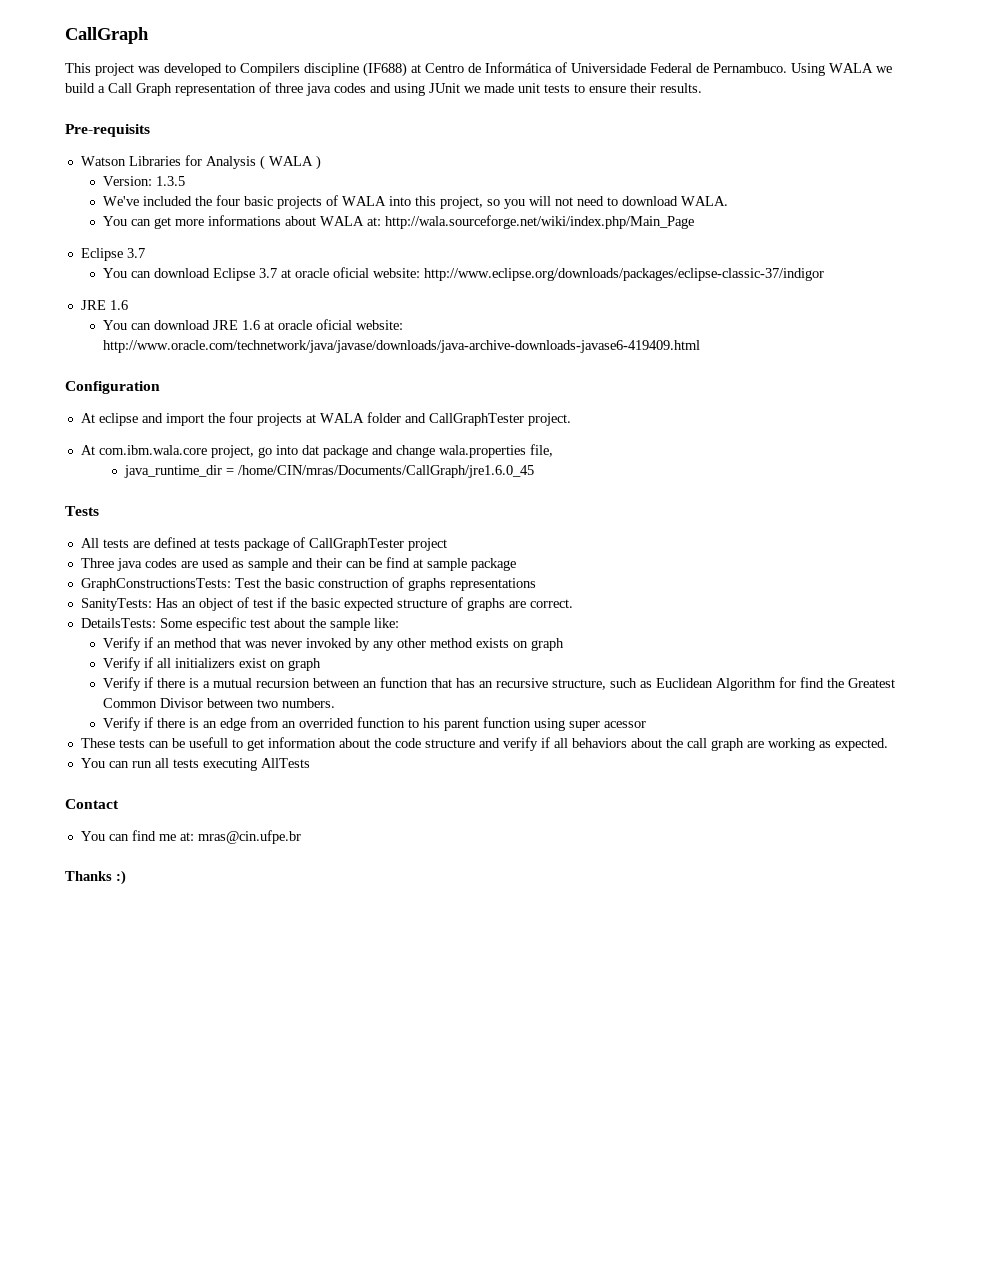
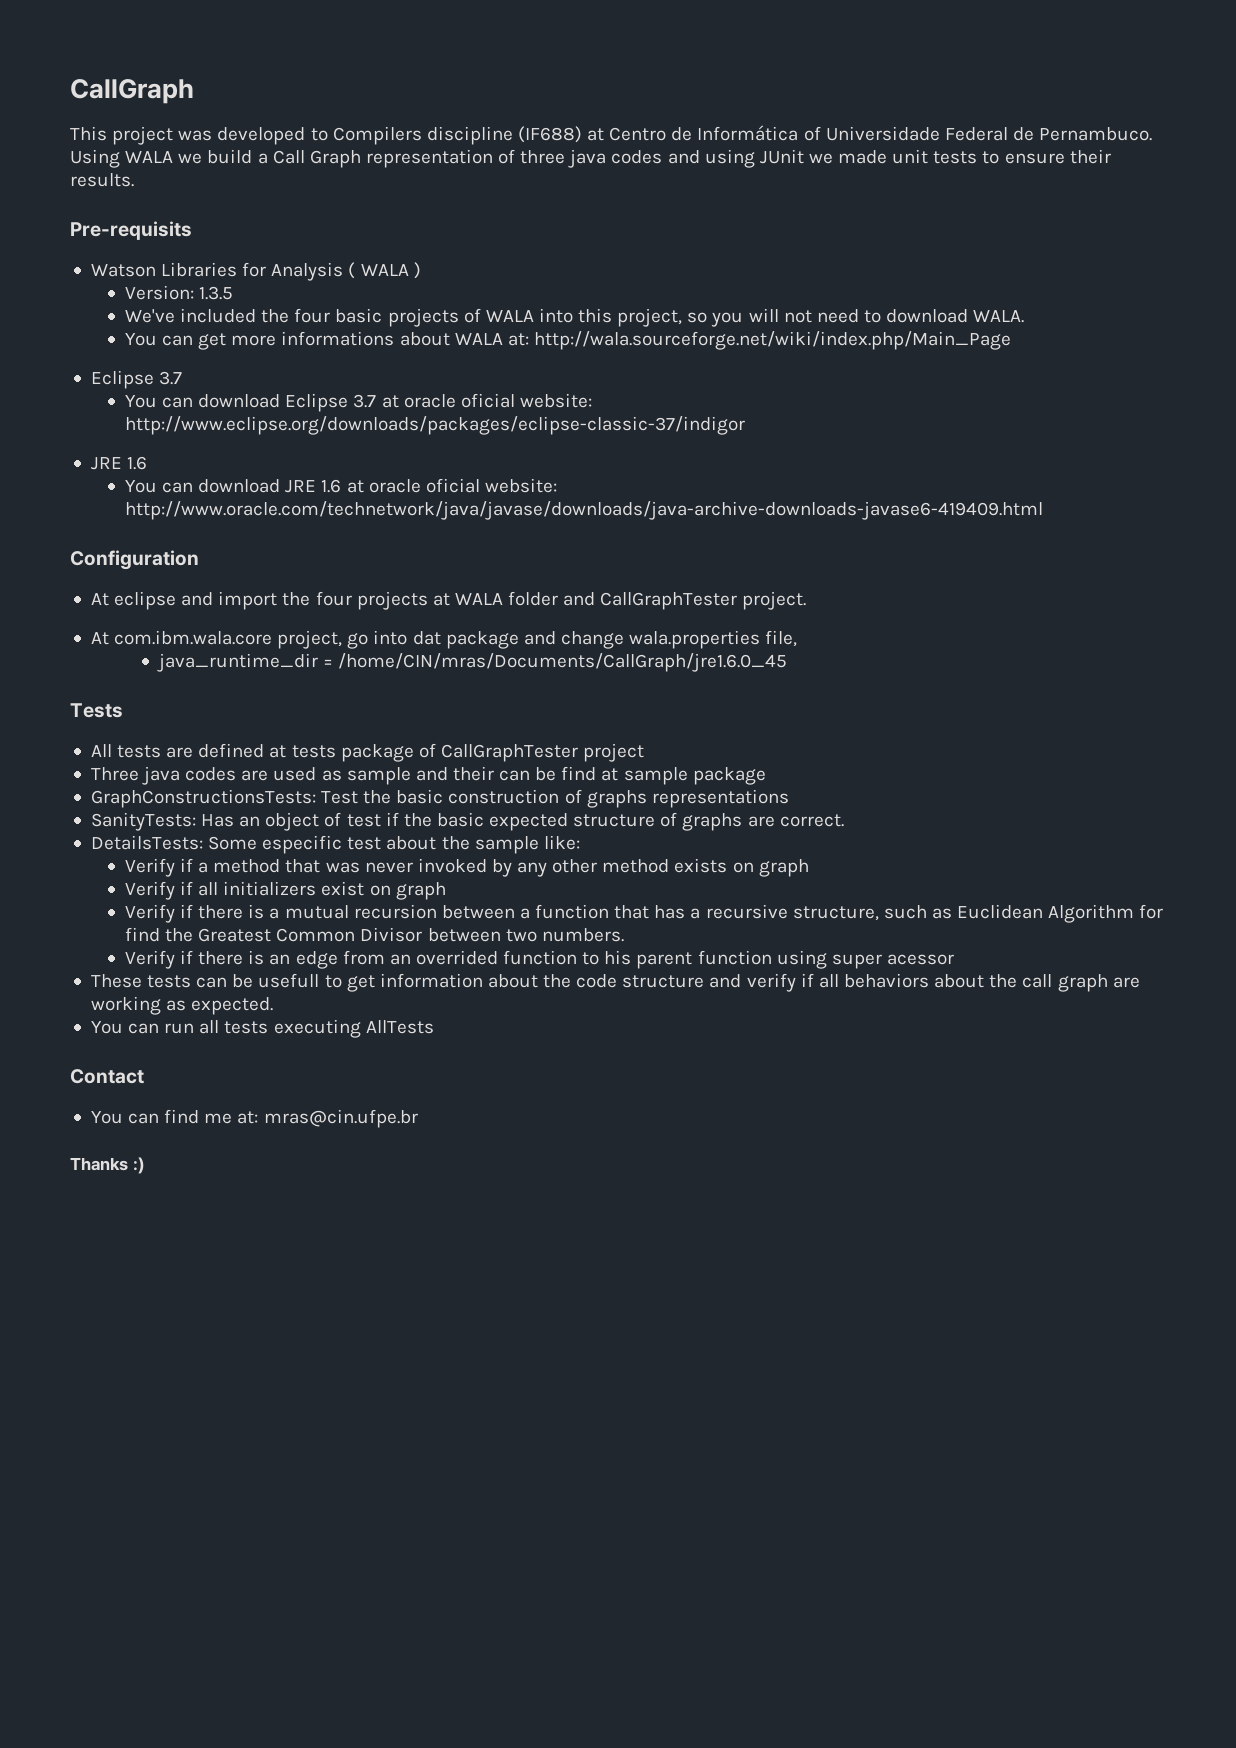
[157,641,172,648] an -> [198,862,209,873] a
[363,681,378,688] an -> [519,908,530,919] a
[479,681,494,688] an -> [690,908,701,919] a

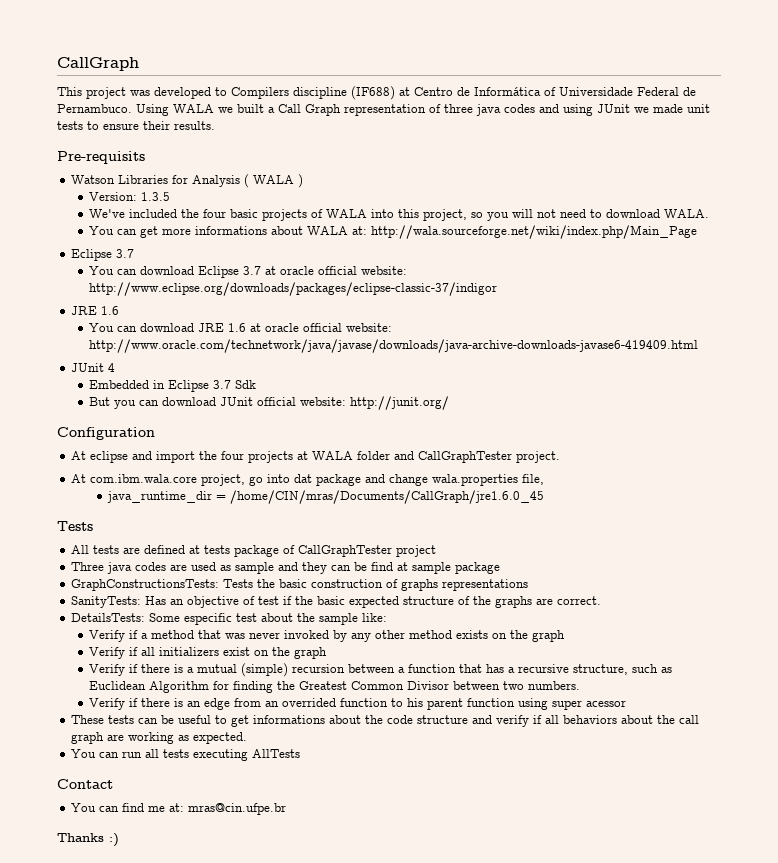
[207,149,253,164] build -> [237,104,264,113] built
[460,393,515,408] oficial -> [318,266,358,275] official
[425,478,480,493] oficial -> [303,323,343,332] official
(1043, 510) none -> [70,363,115,372] [89,380,257,392] [89,396,450,410] // JUnit 4 // Embedded in Eclipse 3.7 Sdk // But you can download JUnit official website: http://junit.org/
[452,766,494,781] their -> [301,562,327,574] they
[321,791,359,804] Test -> [222,579,253,588] Tests
[265,812,320,831] object -> [186,596,239,608] objective
(678, 819) none -> [472,596,491,605] the
(754, 867) none -> [510,630,529,639] the
(391, 890) none -> [272,647,291,656] the
(349, 912) none -> [241,663,289,677] (simple)
[124,927,160,942] find -> [233,681,274,693] finding
[258,973,320,988] usefull -> [177,715,211,724] useful
[379,973,483,988] information -> [252,715,325,724] informations

